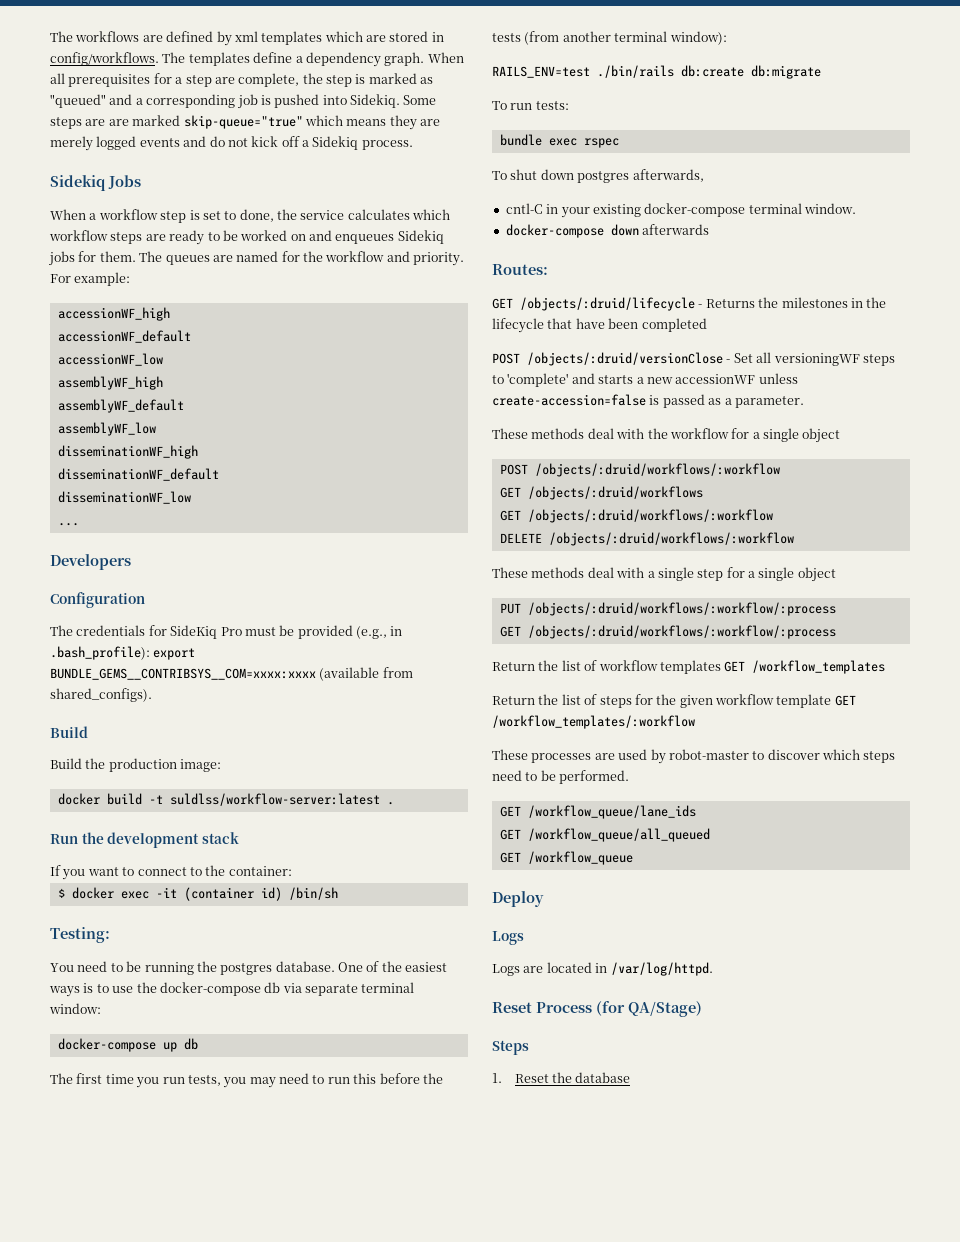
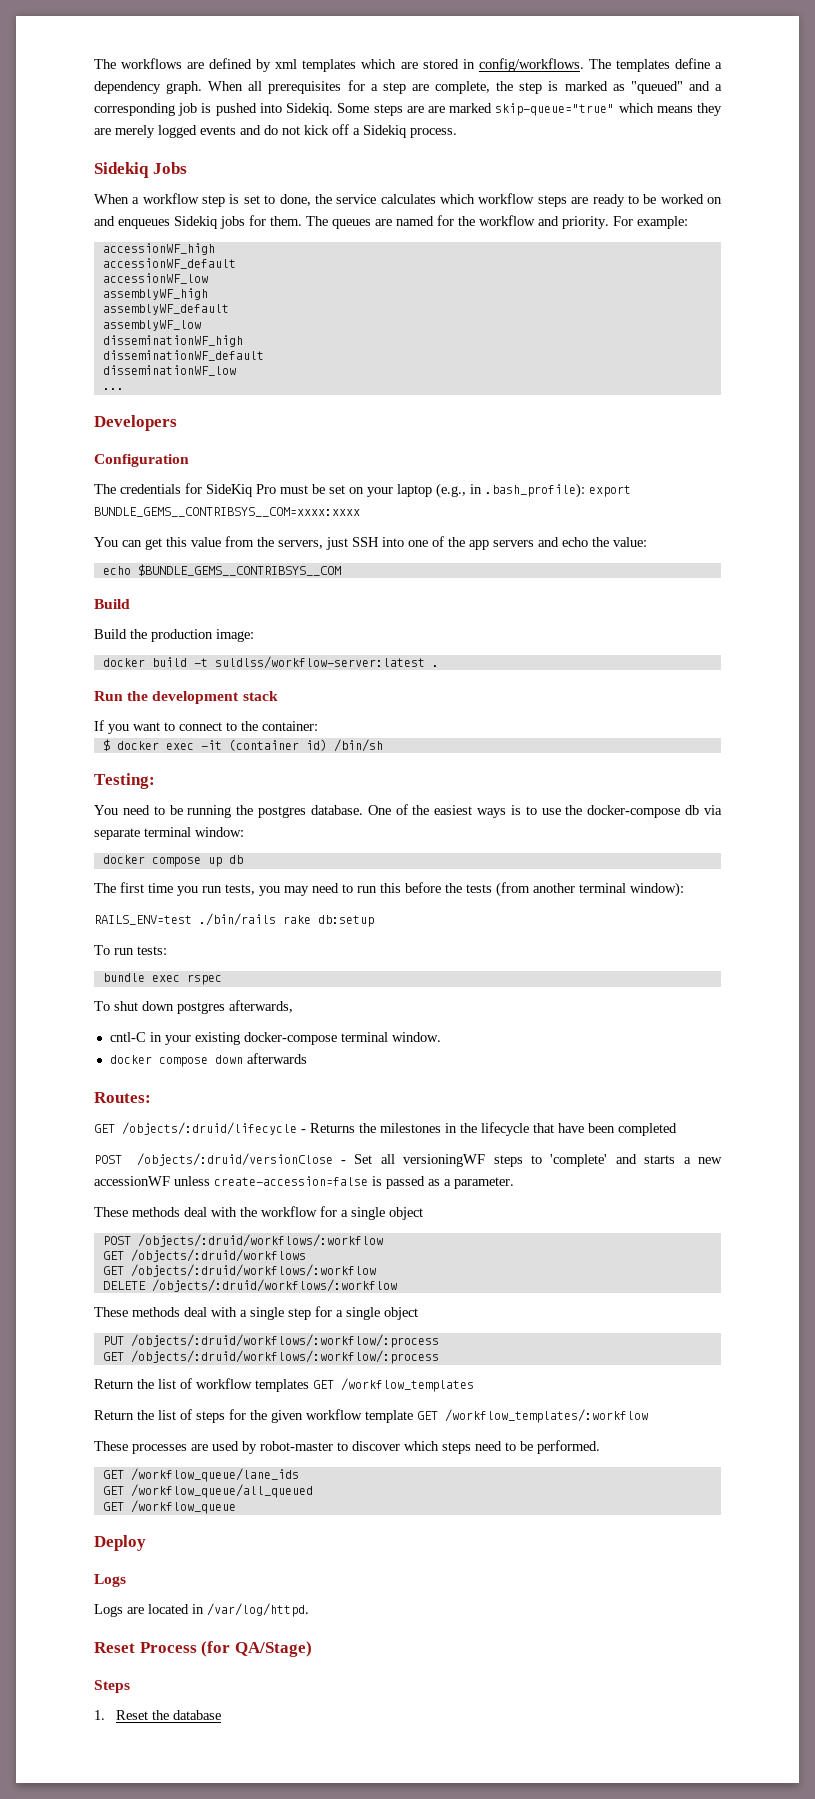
[297,625,353,639] provided -> [329,484,432,497] set on your laptop
[319,667,413,681] [50,688,152,702] (available from shared_configs). -> [94,536,647,550] [102,564,341,576] // You can get this value from the servers, just SSH into one of the app servers and echo the value: // echo $BUNDLE_GEMS__CONTRIBSYS__COM
[57,1038,156,1052] docker-compose -> [102,855,201,867] docker compose
[681,65,821,79] db:create db:migrate -> [283,915,374,927] rake db:setup
[505,224,604,238] docker-compose -> [109,1055,208,1067] docker compose

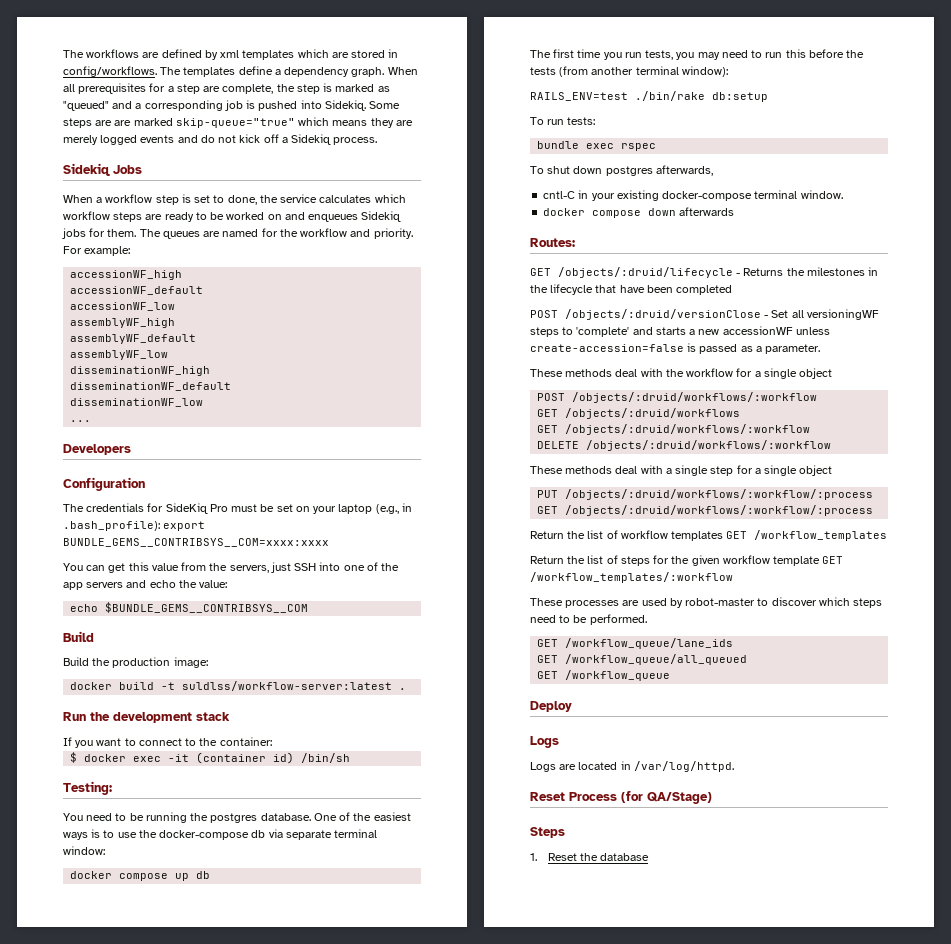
[199,913,311,926] ./bin/rails rake -> [635,91,705,101] ./bin/rake

